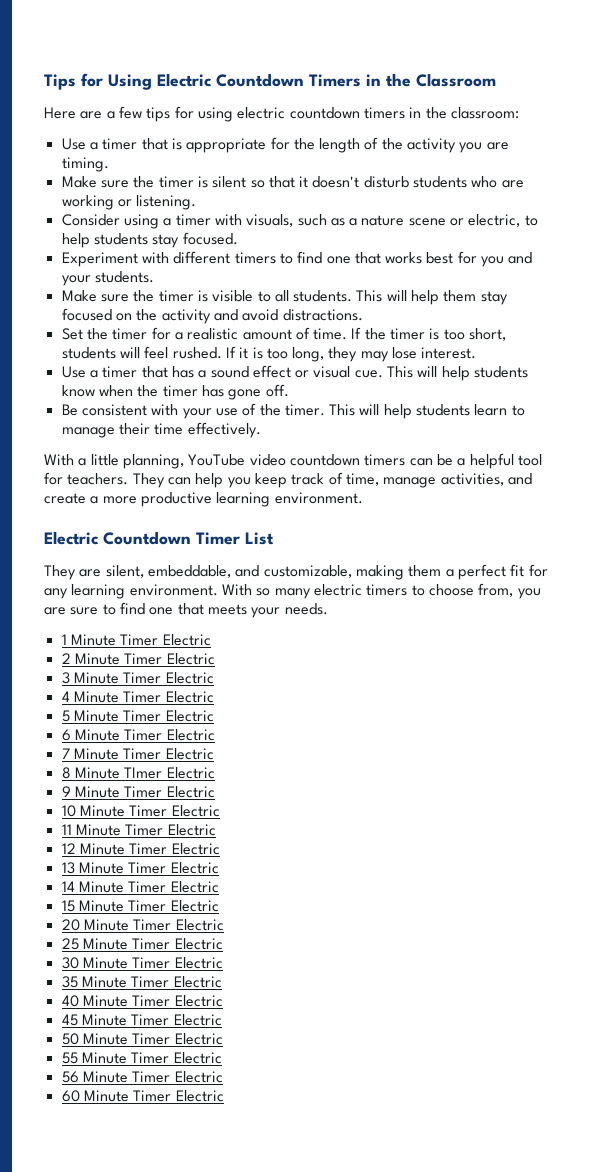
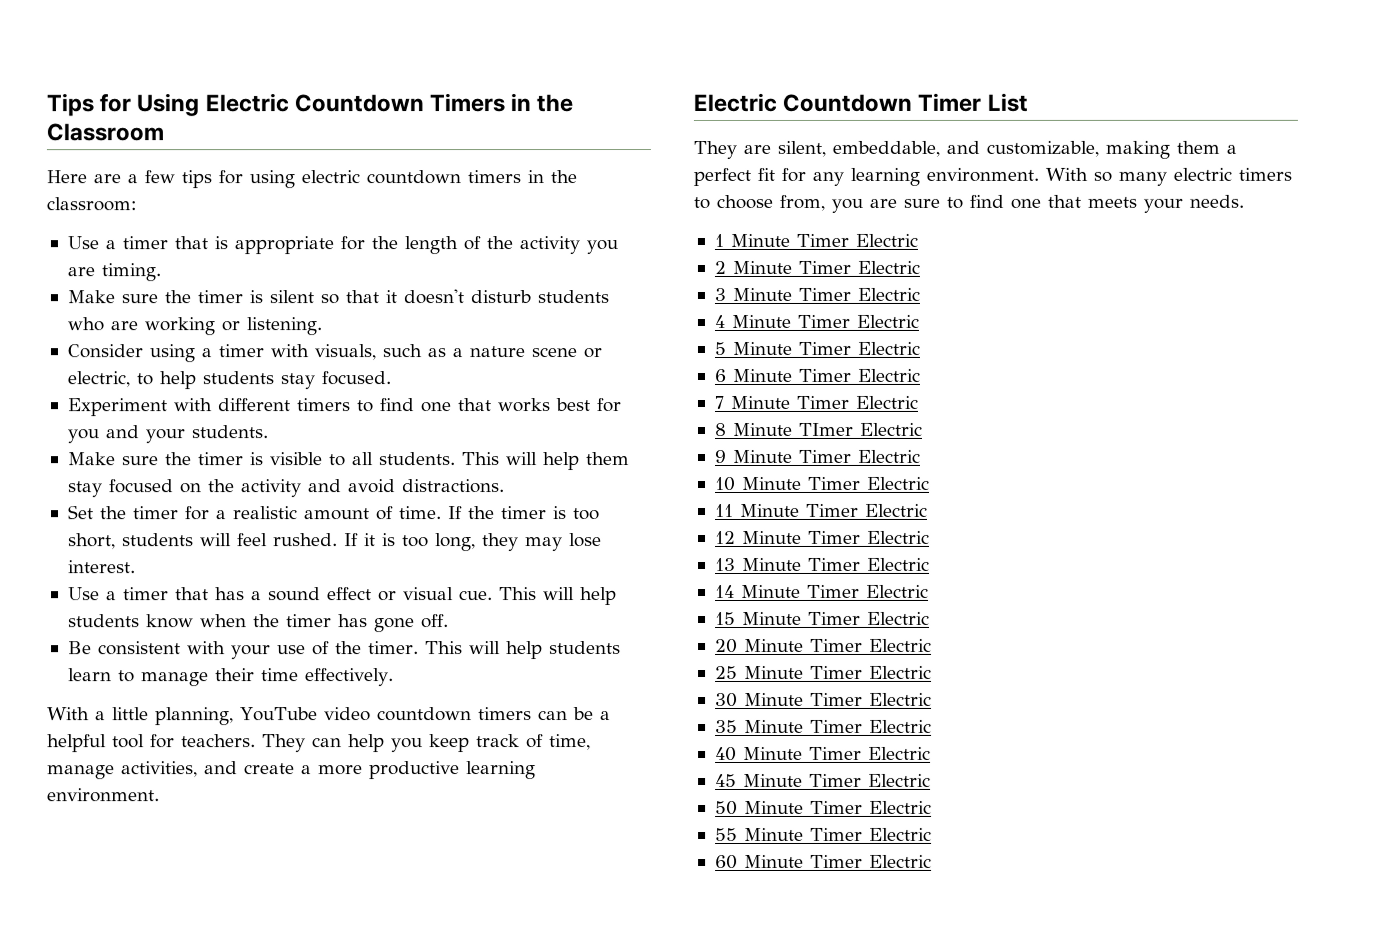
[61,1071,223,1083] // 56 Minute Timer Electric -> (932, 834) none

